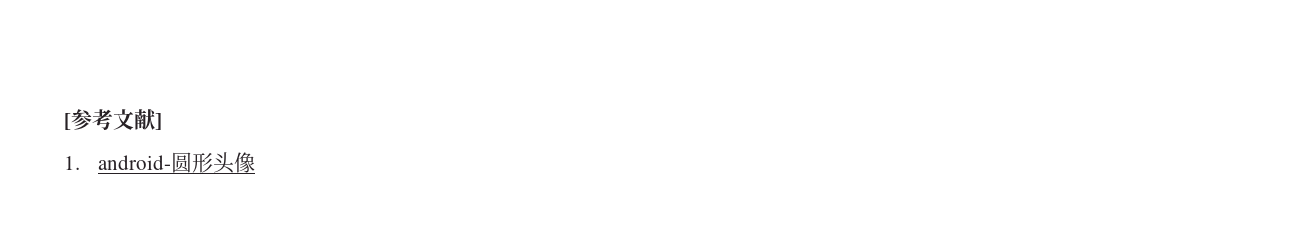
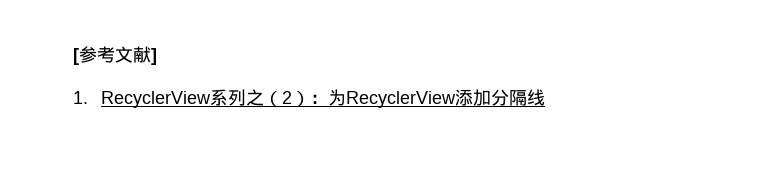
[97,152,255,174] android-圆形头像 -> [100,89,545,108] RecyclerView系列之（2）：为RecyclerView添加分隔线

